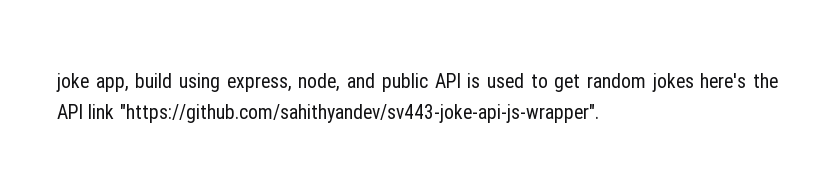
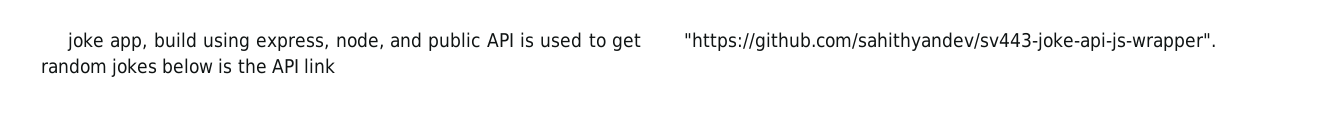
[700,73,747,88] here's -> [162,58,233,74] below is

